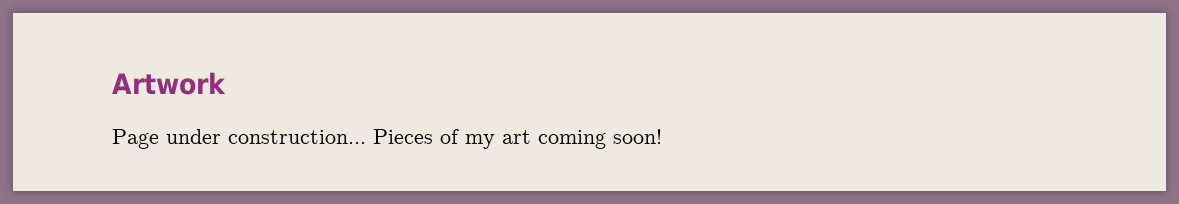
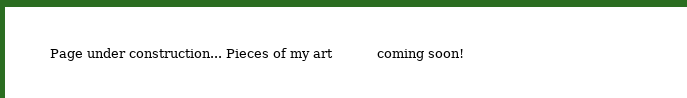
[112,72,226,95] Artwork // -> (50, 55) none

